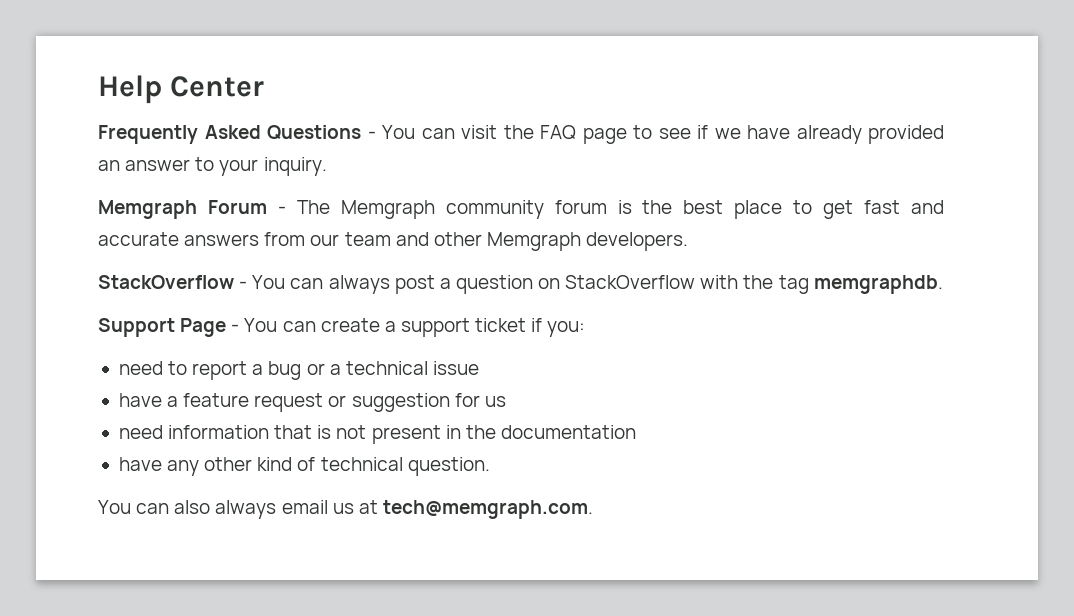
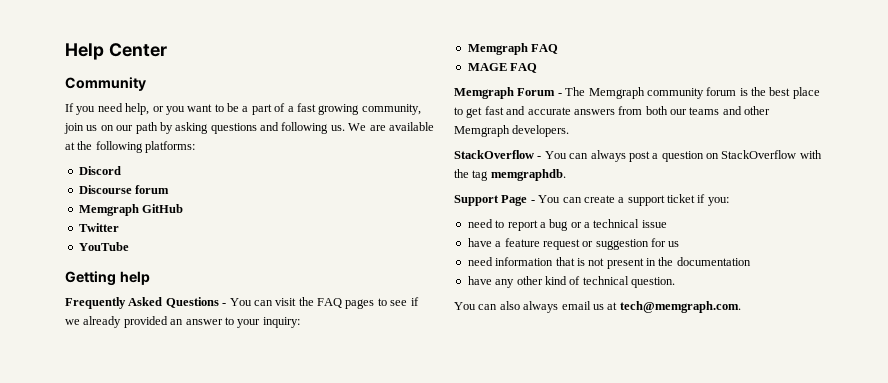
(265, 86) none -> [65,77,146,91] [65,103,421,115] [64,122,434,134] [65,141,196,153] [78,166,121,175] [78,185,170,194] [78,204,184,216] [78,223,119,232] [78,242,129,251] [65,271,150,286] // Community // If you need help, or you want to be a part of a fast growing community, join us on our path by asking questions and following us. We are available at the following platforms: // Discord // Discourse forum // Memgraph GitHub // Twitter // YouTube // Getting help
[582,128,627,144] page -> [345,299,375,309] pages
[747,125,790,139] have -> (80, 322) none
[263,157,327,176] inquiry. -> [262,317,300,328] [467,43,559,55] [467,63,538,73] inquiry: // Memgraph FAQ // MAGE FAQ
[310,232,391,246] our team -> [645,106,720,115] both our teams

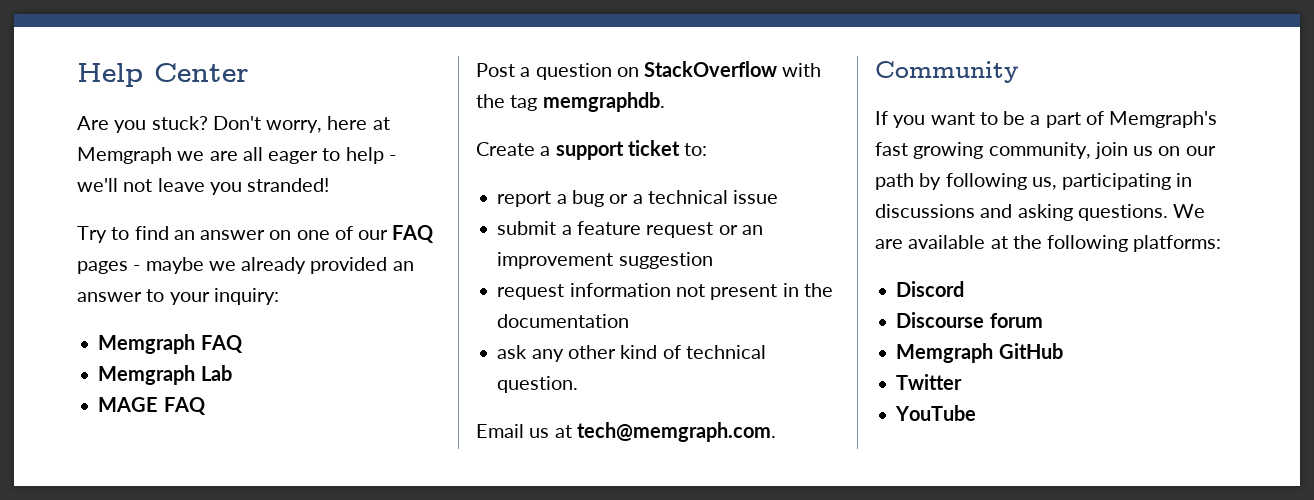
(167, 50) none -> [77,116,390,133] [77,147,396,164] [77,178,330,195] [77,225,435,243] [77,257,414,274] [77,288,279,305] [98,334,243,354] [98,365,232,385] [98,397,206,415] [476,61,822,80] [476,92,665,112] [476,140,708,160] [497,190,779,207] [497,221,763,238] [497,252,713,269] [497,283,833,300] [497,314,630,328] [497,345,766,362] [497,376,579,393] [476,422,776,442] // Are you stuck? Don't worry, here at Memgraph we are all eager to help - we'll not leave you stranded! // Try to find an answer on one of our FAQ pages - maybe we already provided an answer to your inquiry: // Memgraph FAQ // Memgraph Lab // MAGE FAQ // Post a question on StackOverflow with the tag memgraphdb. // Create a support ticket to: // report a bug or a technical issue // submit a feature request or an improvement suggestion // request information not present in the documentation // ask any other kind of technical question. // Email us at tech@memgraph.com.
[97,103,185,115] need help, or you -> (926, 121) none
[287,106,294,112] a -> [1109,111,1218,128] Memgraph's
[175,122,345,134] asking questions and following us. -> [945,173,1193,190] [875,204,1168,221] following us, participating in discussions and asking questions.
[65,271,150,286] [65,297,419,309] [65,316,300,328] [467,43,559,55] [467,63,538,73] [454,87,820,99] [454,106,771,118] [454,125,570,137] [454,150,822,162] [454,169,566,181] [454,194,729,206] [467,219,667,231] [467,238,680,250] [467,257,751,269] [467,276,675,288] [454,301,741,313] // Getting help // Frequently Asked Questions - You can visit the FAQ pages to see if we already provided an answer to your inquiry: // Memgraph FAQ // MAGE FAQ // Memgraph Forum - The Memgraph community forum is the best place to get fast and accurate answers from both our teams and other Memgraph developers. // StackOverflow - You can always post a question on StackOverflow with the tag memgraphdb. // Support Page - You can create a support ticket if you: // need to report a bug or a technical issue // have a feature request or suggestion for us // need information that is not present in the documentation // have any other kind of technical question. // You can also always email us at tech@memgraph.com. -> (977, 413) none

